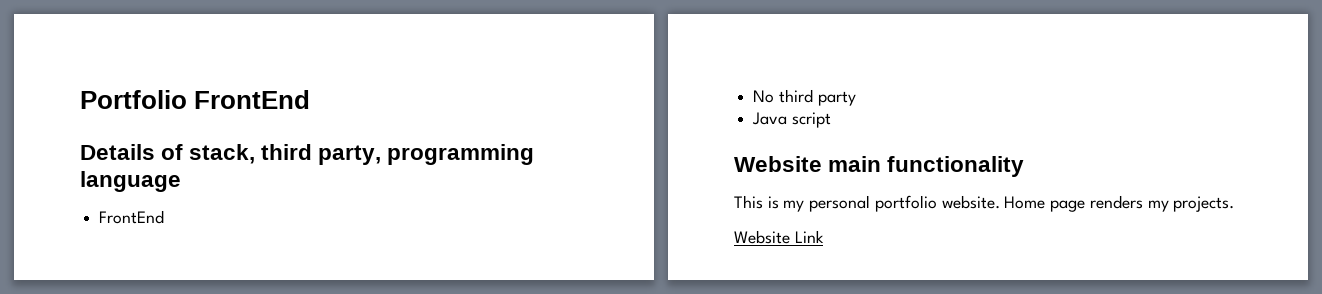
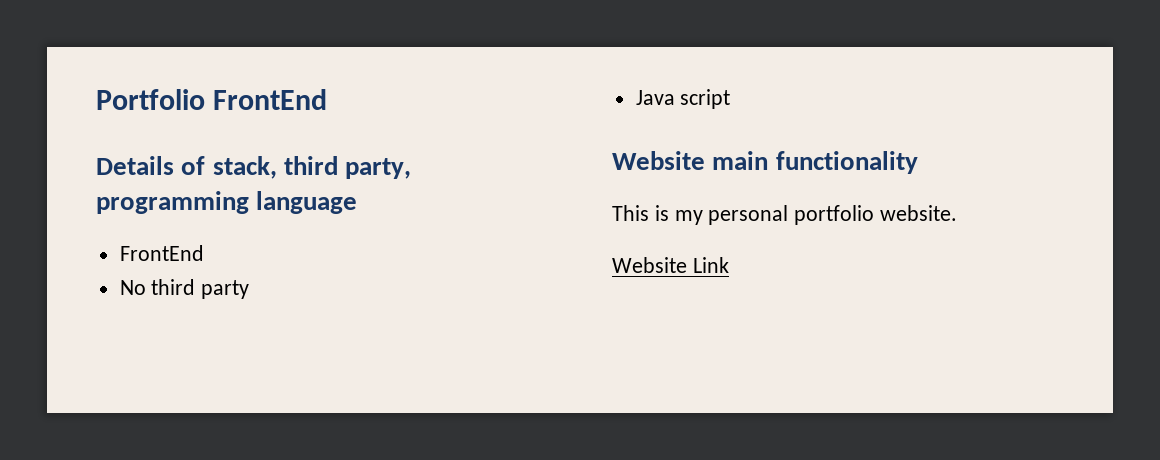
[1004,195,1235,212] Home page renders my projects. -> (958, 213) none

